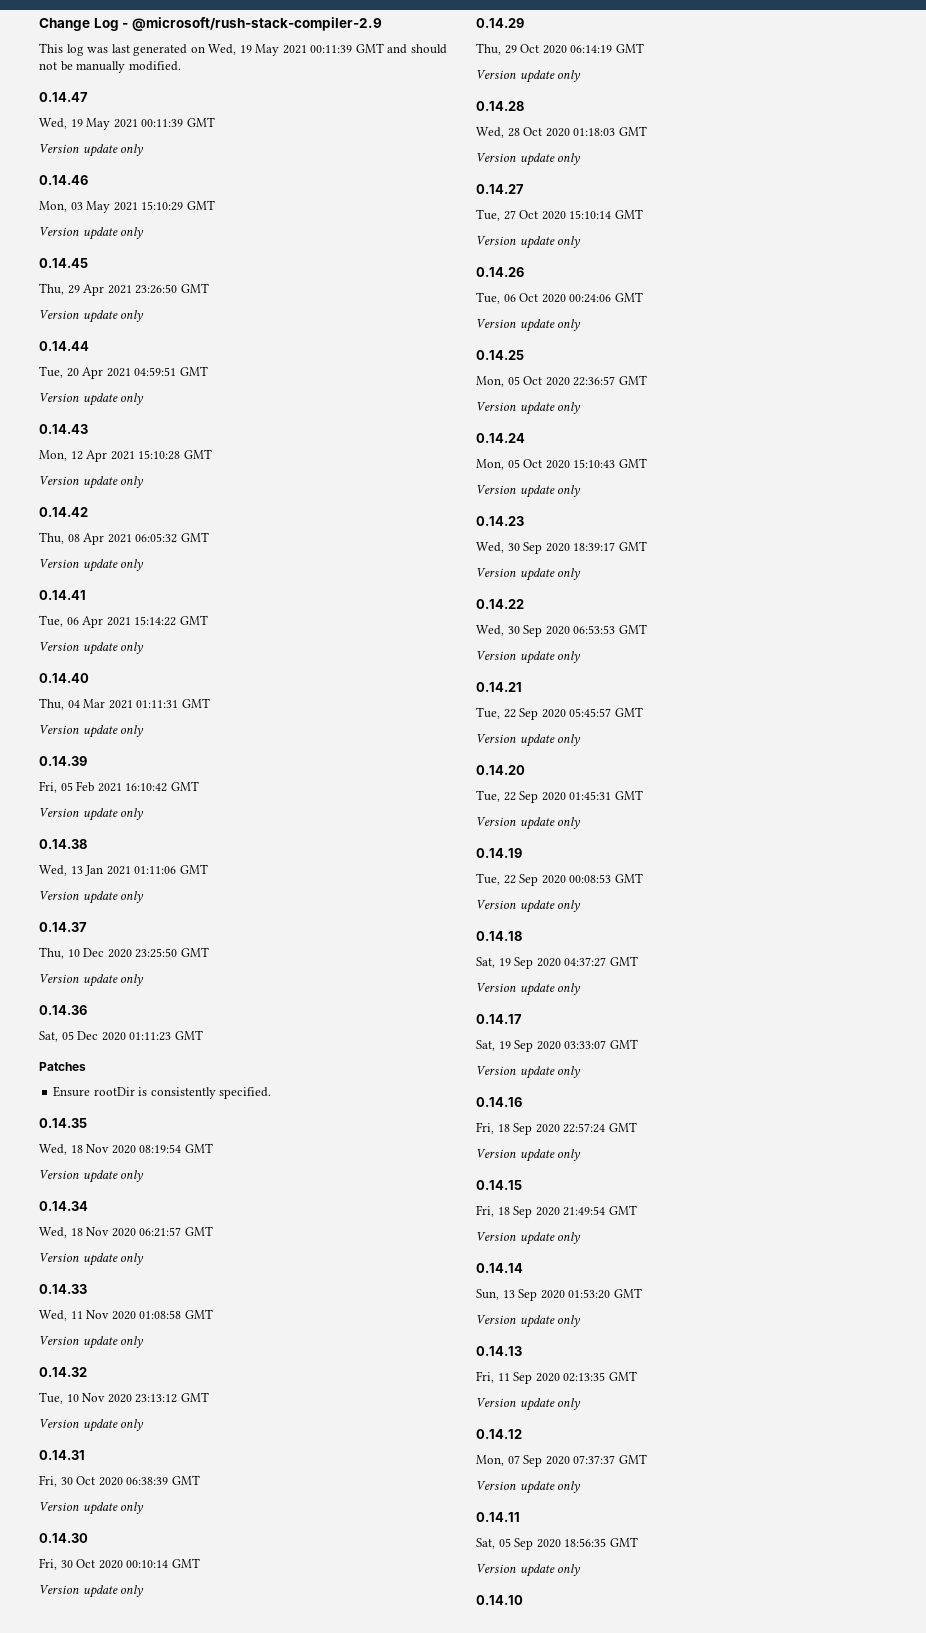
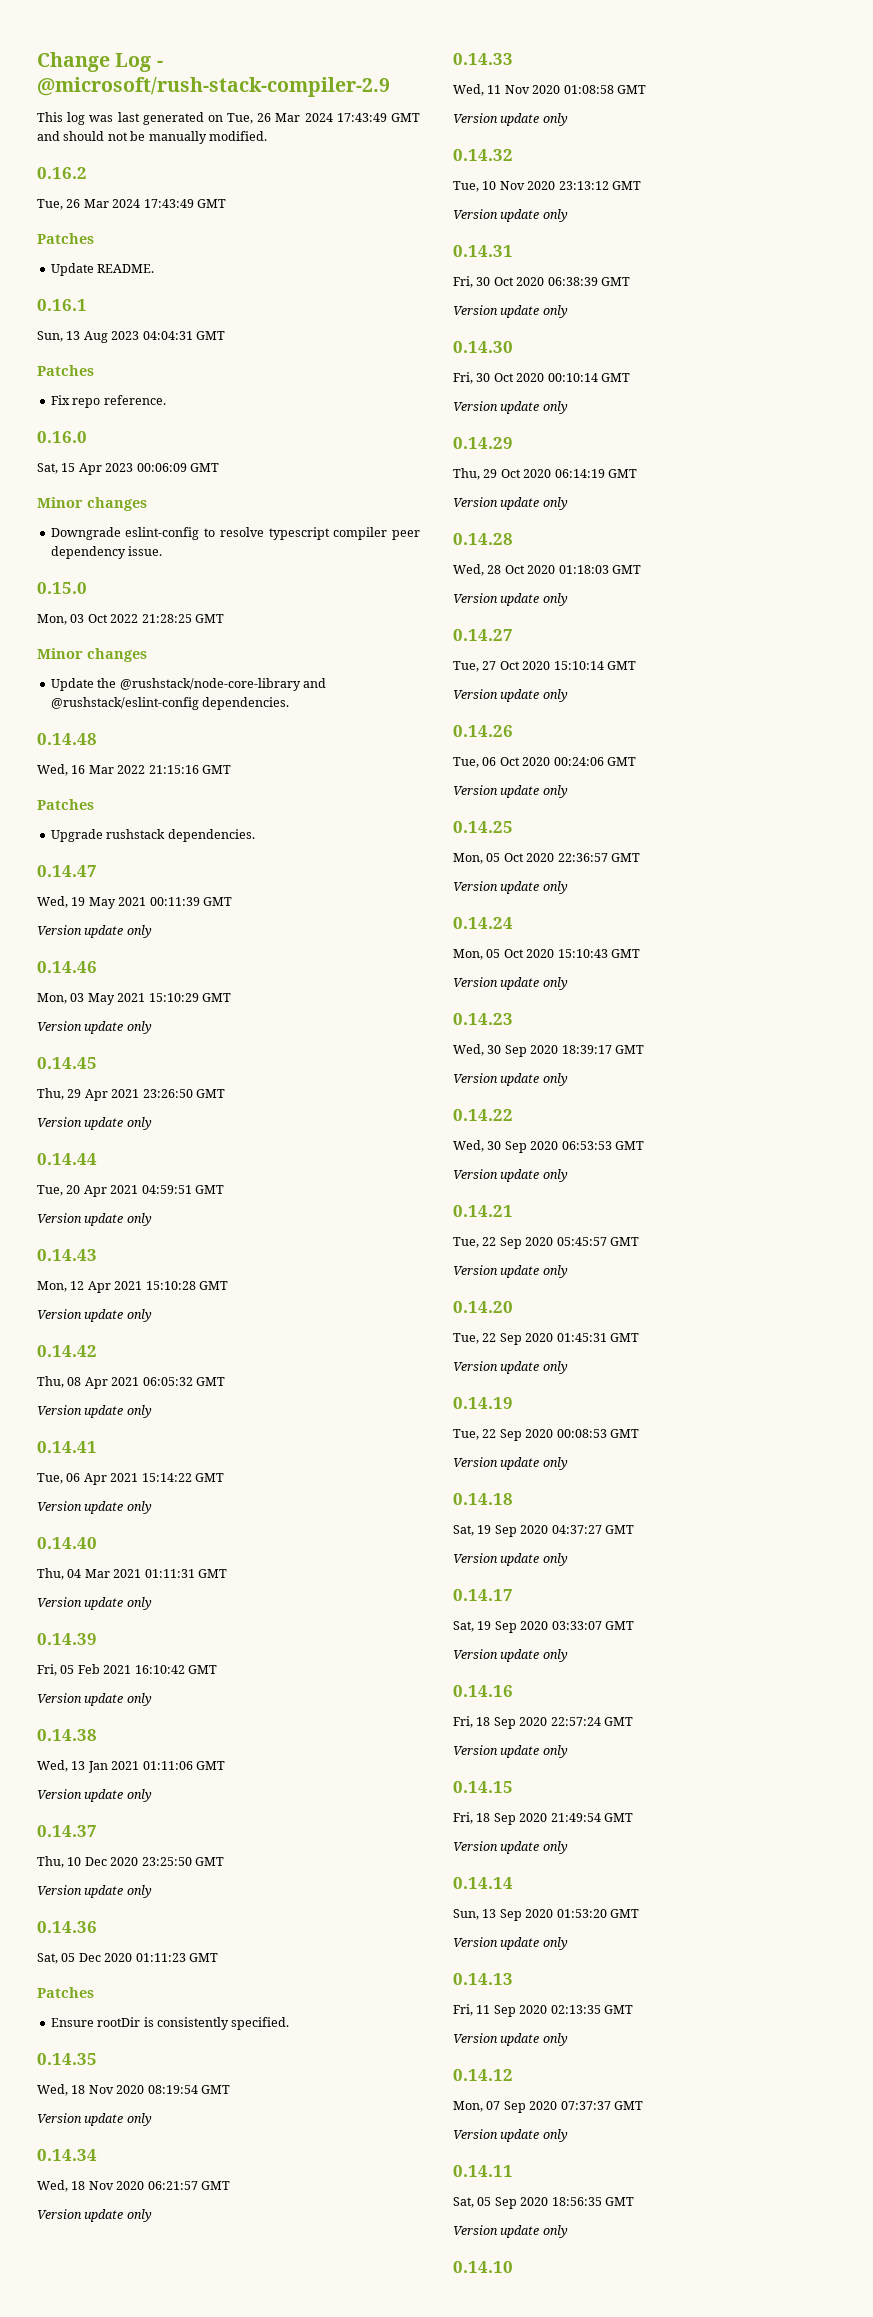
[208,44,353,56] Wed, 19 May 2021 00:11:39 -> [227,113,387,124] Tue, 26 Mar 2024 17:43:49
(181, 66) none -> [37,167,87,179] [37,199,226,210] [37,233,94,244] [50,263,155,276] [37,299,87,311] [37,331,225,343] [37,365,94,376] [50,395,166,408] [37,431,87,443] [37,463,219,475] [37,497,147,511] [50,527,420,540] [50,546,163,559] [37,582,87,594] [37,614,224,625] [37,648,147,662] [50,678,326,691] [50,697,290,710] [37,733,97,745] [37,764,231,776] [37,799,94,810] [50,829,255,842] // 0.16.2 // Tue, 26 Mar 2024 17:43:49 GMT // Patches // Update README. // 0.16.1 // Sun, 13 Aug 2023 04:04:31 GMT // Patches // Fix repo reference. // 0.16.0 // Sat, 15 Apr 2023 00:06:09 GMT // Minor changes // Downgrade eslint-config to resolve typescript compiler peer dependency issue. // 0.15.0 // Mon, 03 Oct 2022 21:28:25 GMT // Minor changes // Update the @rushstack/node-core-library and @rushstack/eslint-config dependencies. // 0.14.48 // Wed, 16 Mar 2022 21:15:16 GMT // Patches // Upgrade rushstack dependencies.

